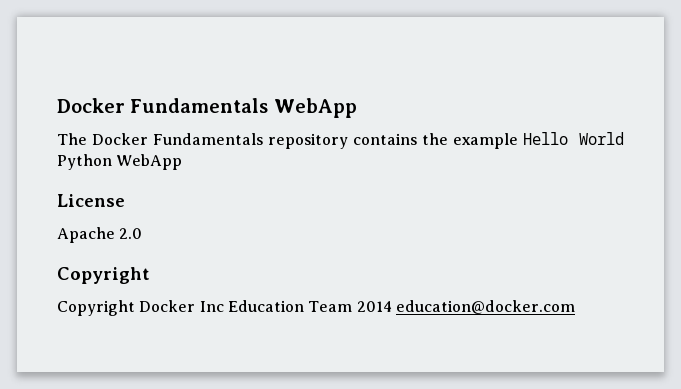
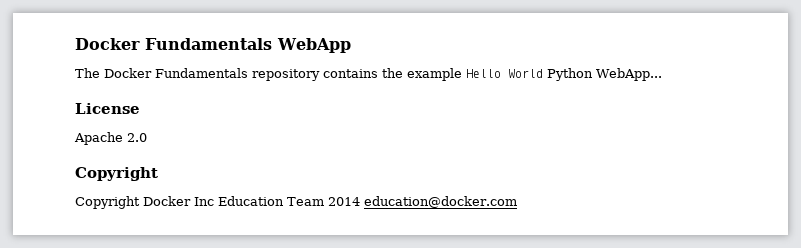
[116,154,183,170] WebApp -> [596,68,662,81] WebApp...

